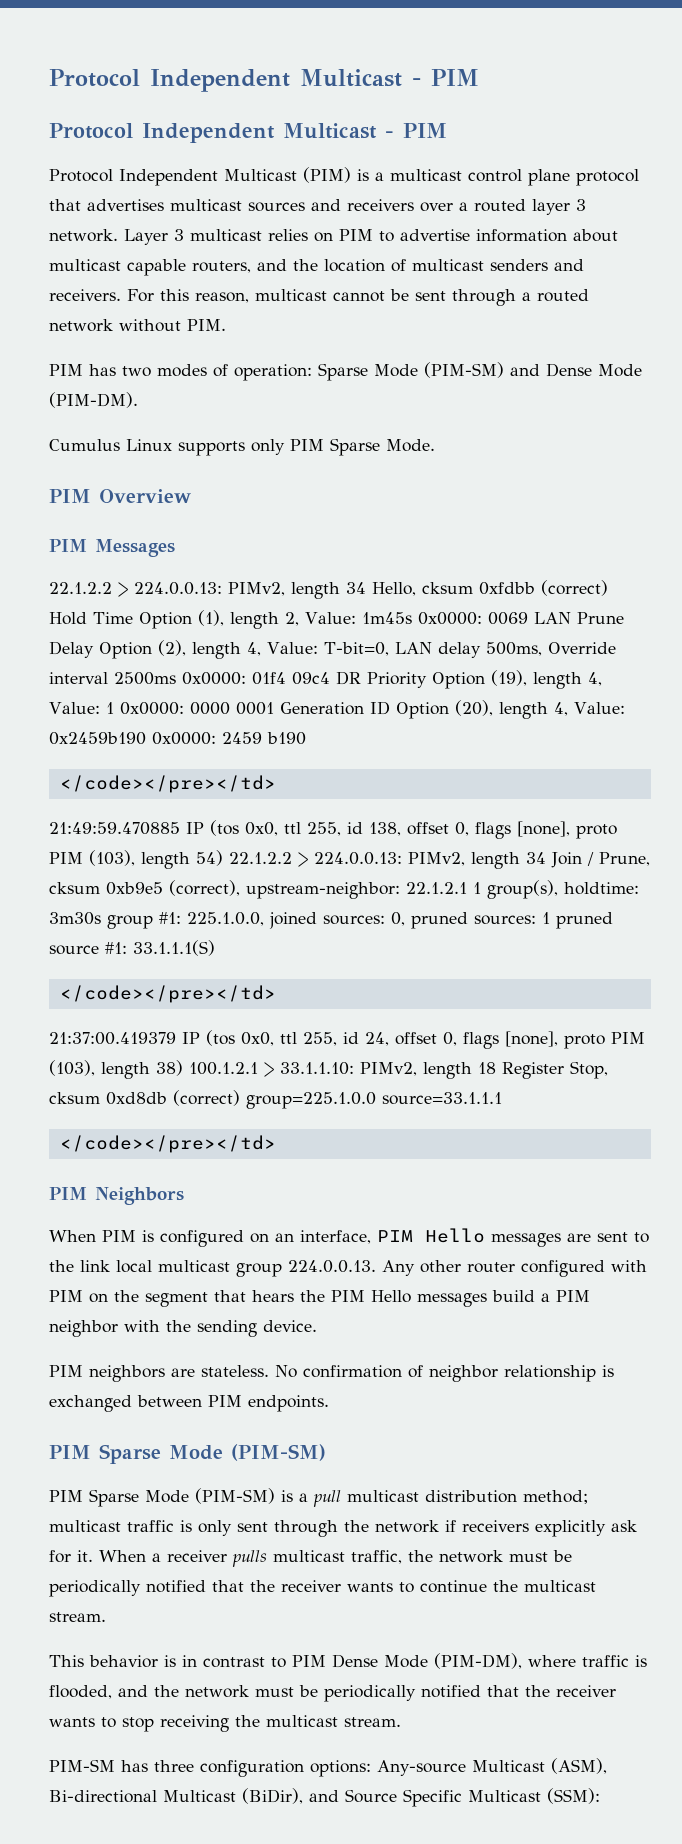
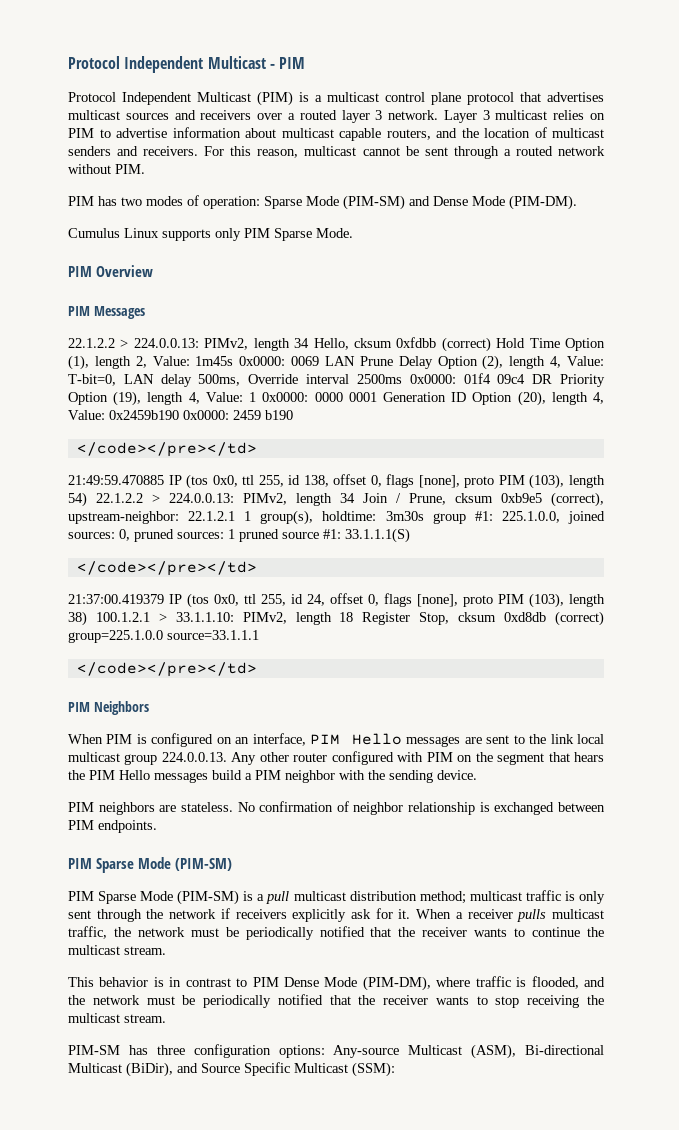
[49,69,479,92] [49,123,447,143] Protocol Independent Multicast - PIM // Protocol Independent Multicast - PIM -> [68,56,306,73] Protocol Independent Multicast - PIM

